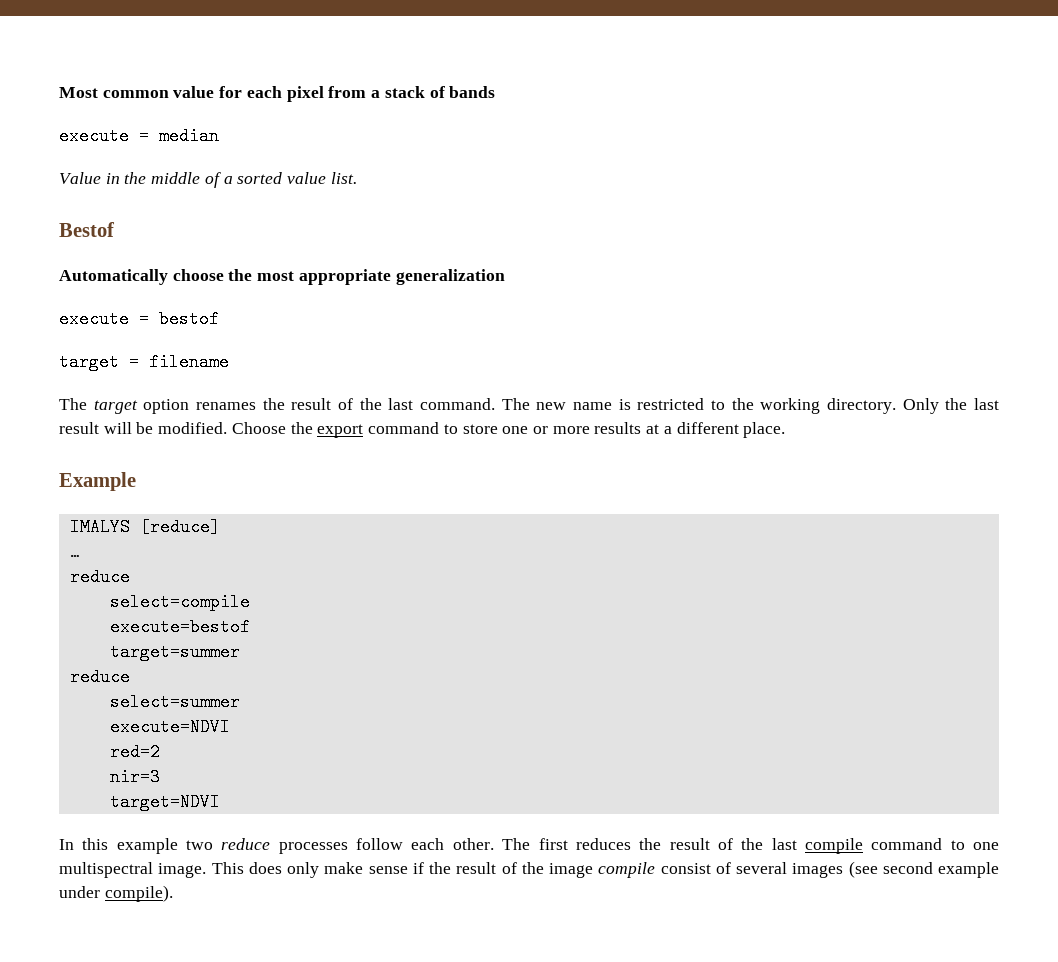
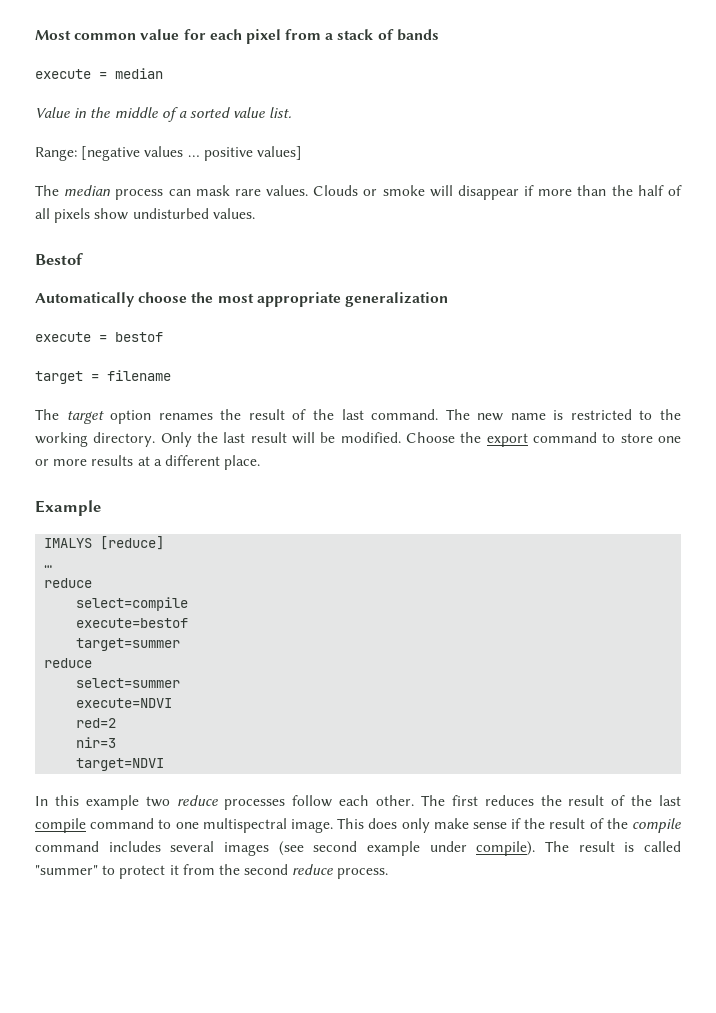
(357, 178) none -> [35,146,302,161] [35,185,682,200] [35,208,255,223] // Range: [negative values … positive values] // The median process can mask rare values. Clouds or smoke will disappear if more than the half of all pixels show undisturbed values.
[549,862,731,878] image compile consist of -> [632,818,681,833] [35,841,161,852] compile command includes
(173, 893) none -> [545,841,681,852] [35,864,389,879] The result is called "summer" to protect it from the second reduce process.

